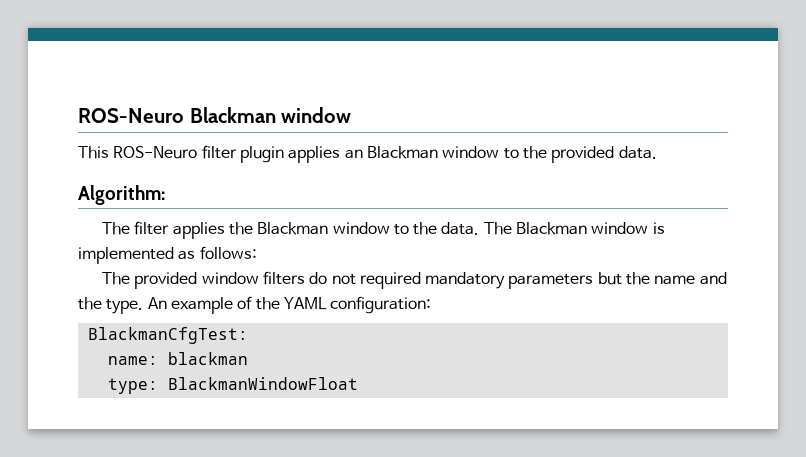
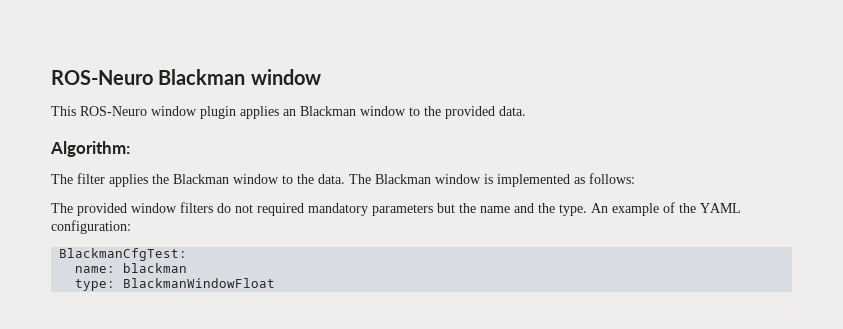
[201,145,237,159] filter -> [151,106,197,116] window

